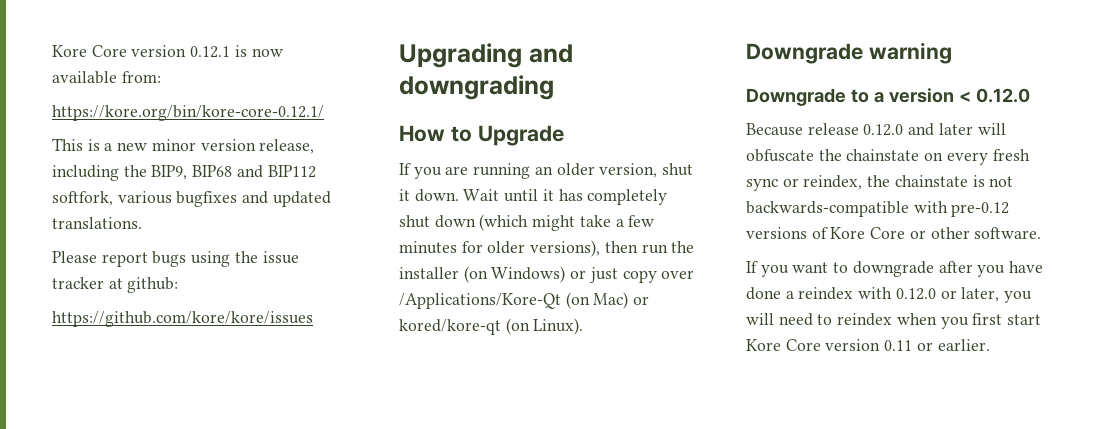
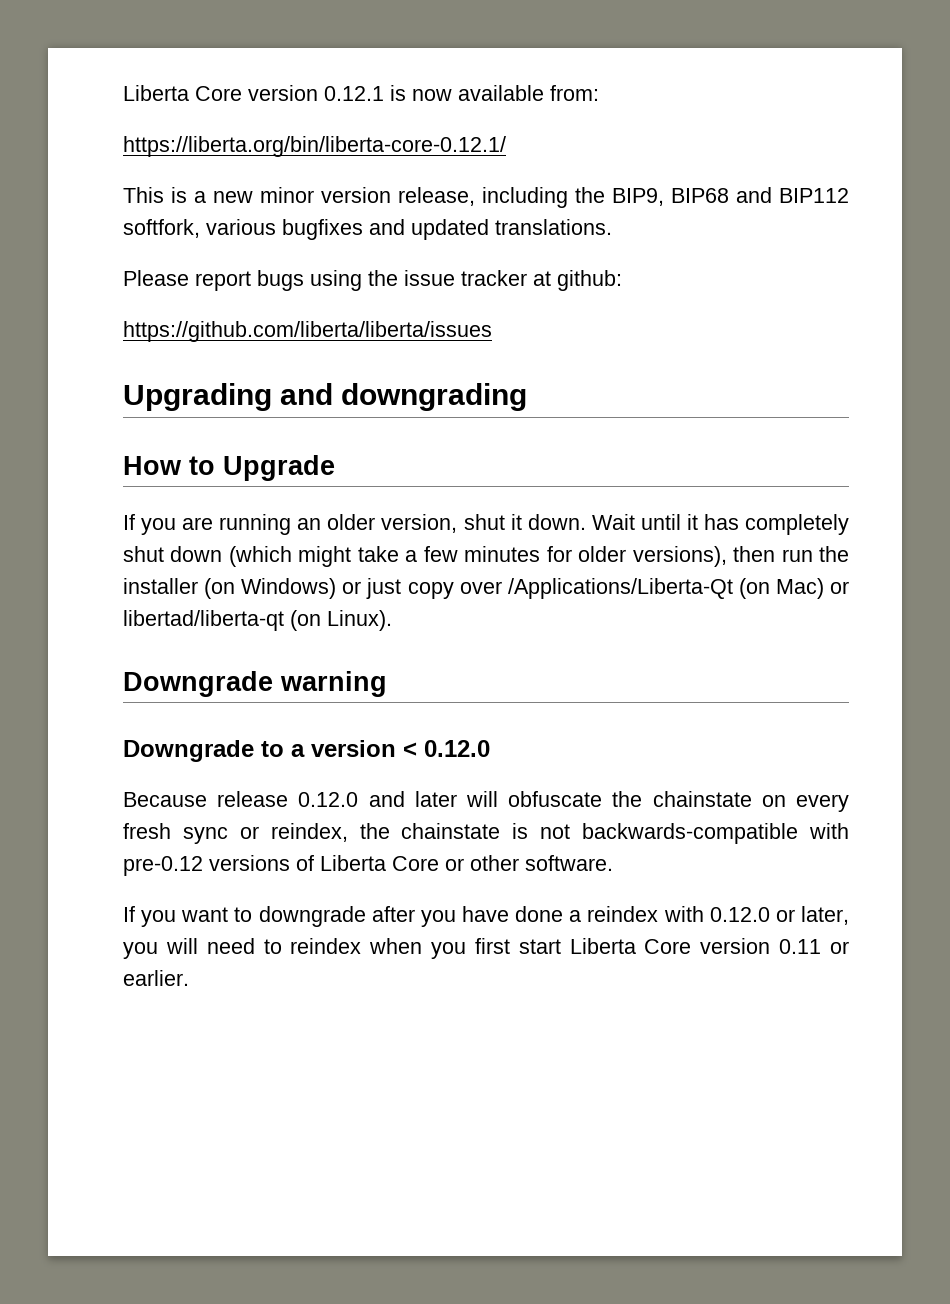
[52,45,87,57] Kore -> [123,85,189,101] Liberta
[52,105,324,121] https://kore.org/bin/kore-core-0.12.1/ -> [123,136,506,157] https://liberta.org/bin/liberta-core-0.12.1/
[52,311,313,327] https://github.com/kore/kore/issues -> [123,321,492,342] https://github.com/liberta/liberta/issues
[399,293,561,309] /Applications/Kore-Qt -> [507,578,733,599] /Applications/Liberta-Qt
[399,319,501,335] kored/kore-qt -> [123,610,284,631] libertad/liberta-qt
[830,227,866,239] Kore -> [320,855,386,871] Liberta
[746,339,781,351] Kore -> [569,938,636,954] Liberta

